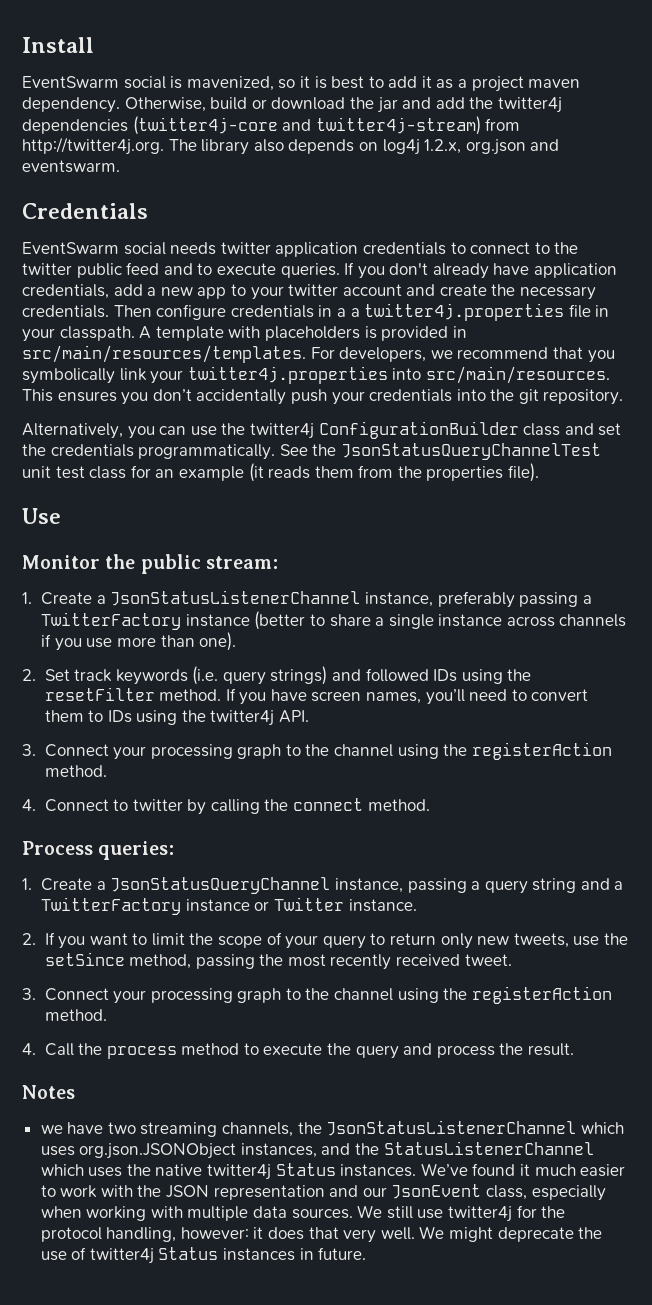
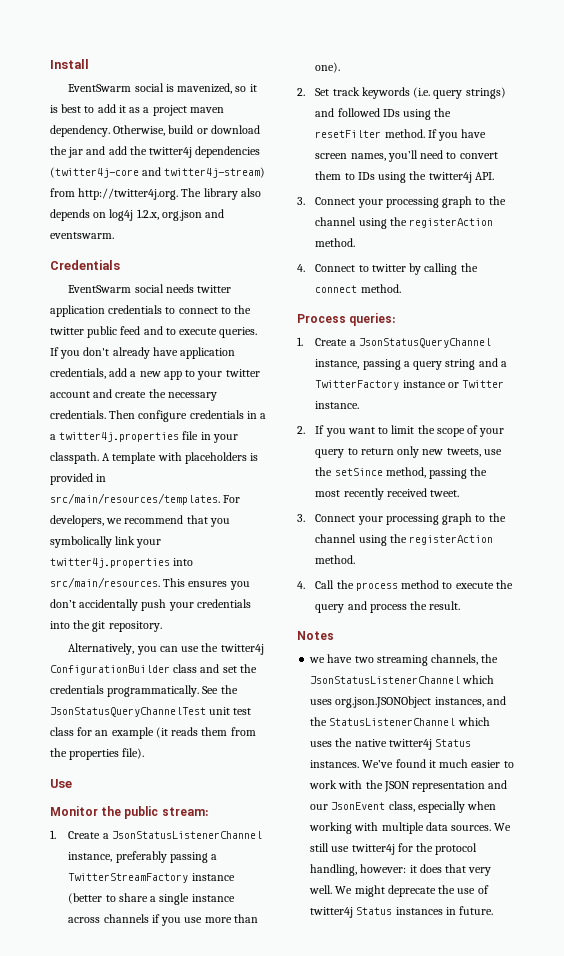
[41,612,182,630] TwitterFactory -> [68,873,189,883] TwitterStreamFactory

